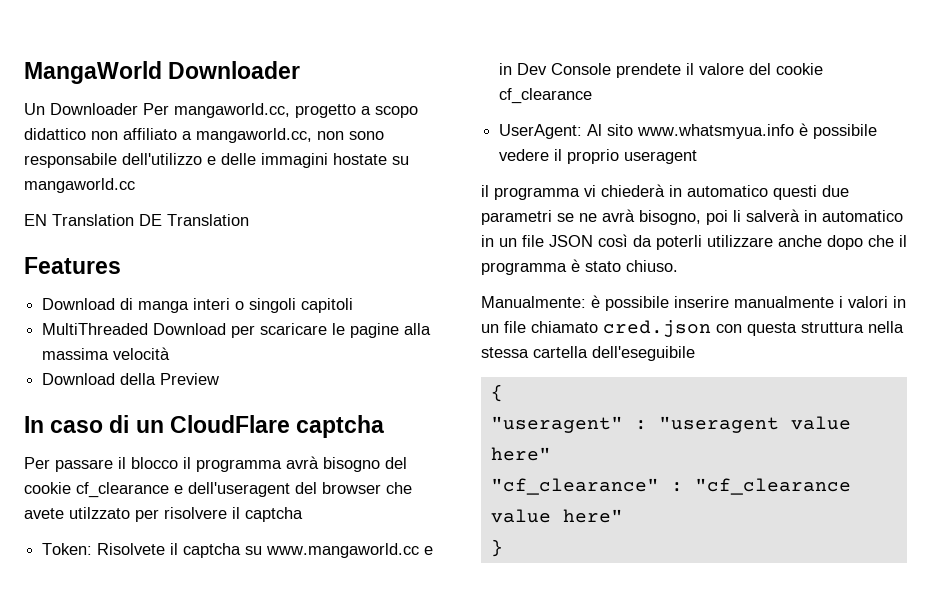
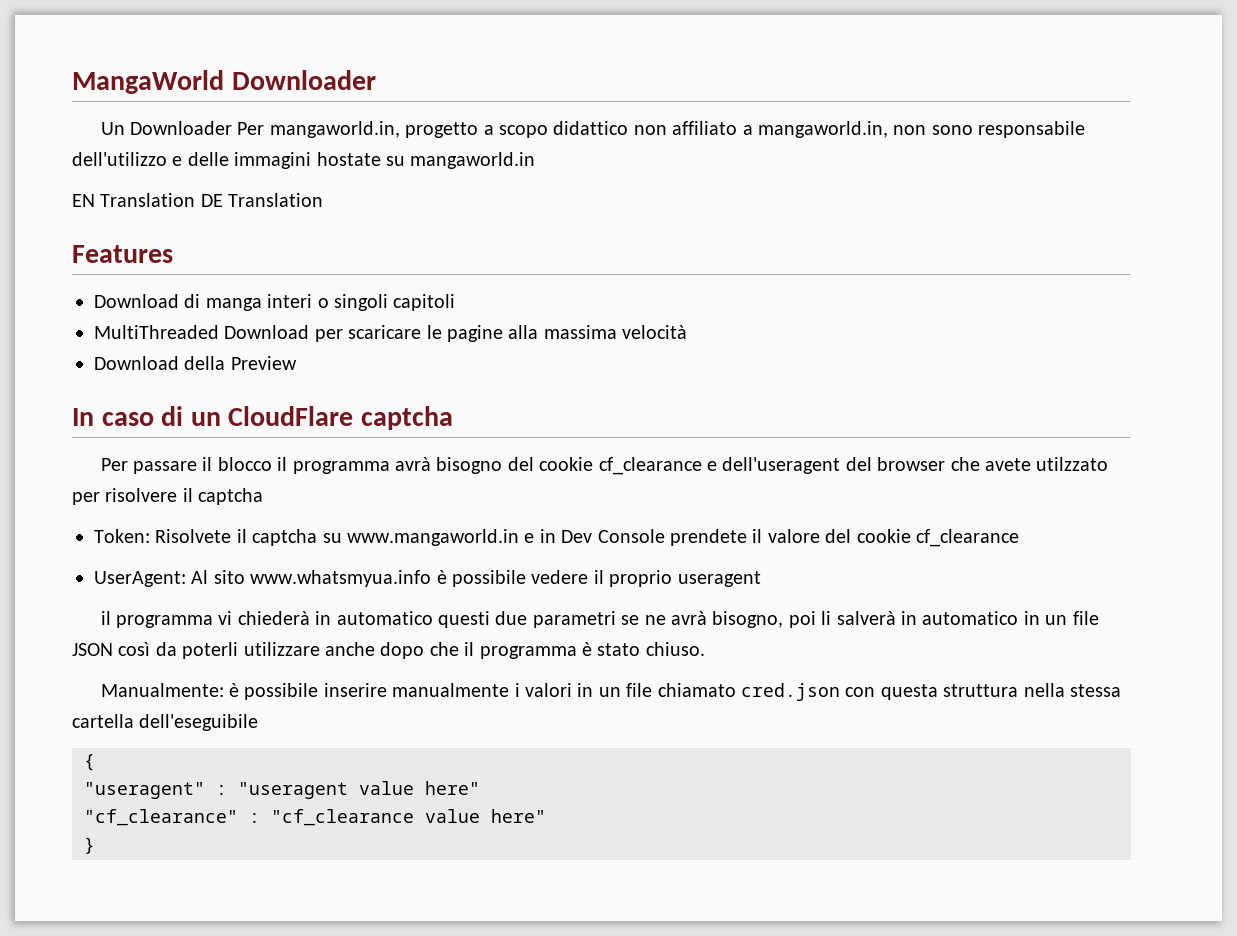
[174,103,290,118] mangaworld.cc, -> [269,121,400,138] mangaworld.in,
[196,128,312,143] mangaworld.cc, -> [758,121,889,138] mangaworld.in,
[24,178,135,193] mangaworld.cc -> [410,152,536,169] mangaworld.in
[266,543,420,558] www.mangaworld.cc -> [347,529,519,546] www.mangaworld.in

